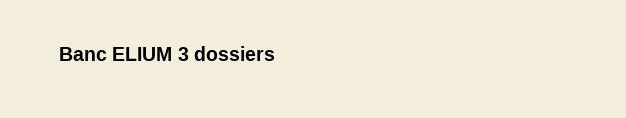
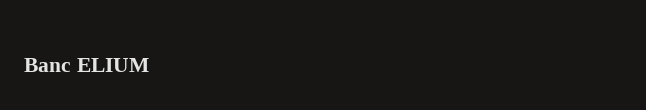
[177,46,275,61] 3 dossiers -> (149, 65) none

